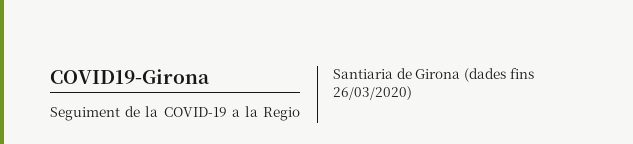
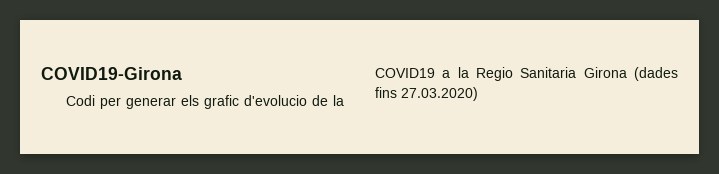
[50,107,120,121] Seguiment -> [65,95,307,109] Codi per generar els grafic d'evolucio
[163,107,227,117] COVID-19 -> [375,68,435,78] COVID19
[333,68,412,79] Santiaria de -> [520,67,577,78] Sanitaria
[333,86,412,100] 26/03/2020) -> [401,87,478,101] 27.03.2020)

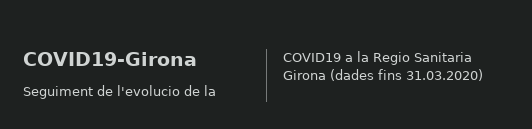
[65,95,307,109] Codi per generar els grafic d'evolucio -> [23,85,180,99] Seguiment de l'evolucio
[401,87,478,101] 27.03.2020) -> [406,69,483,81] 31.03.2020)

